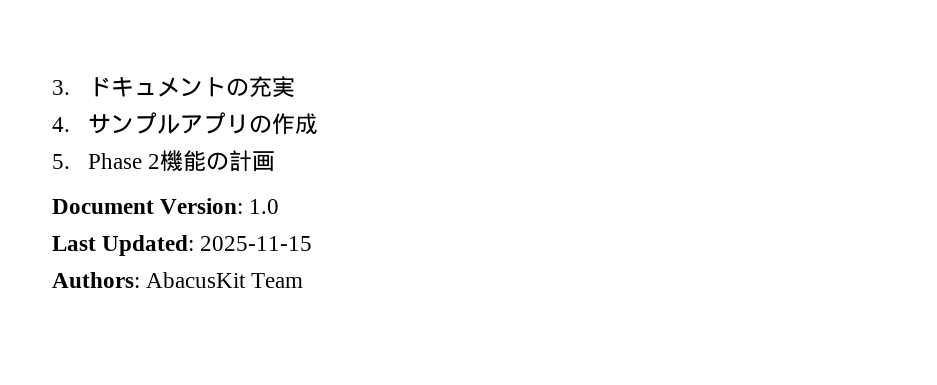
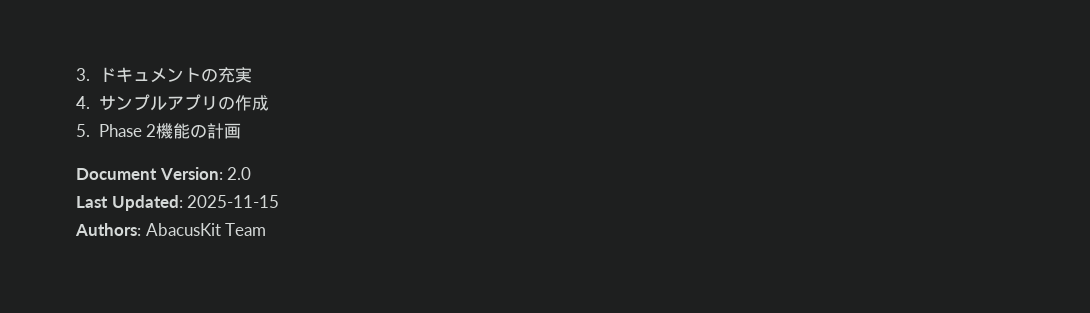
[249,199,280,214] 1.0 -> [227,167,252,180] 2.0

